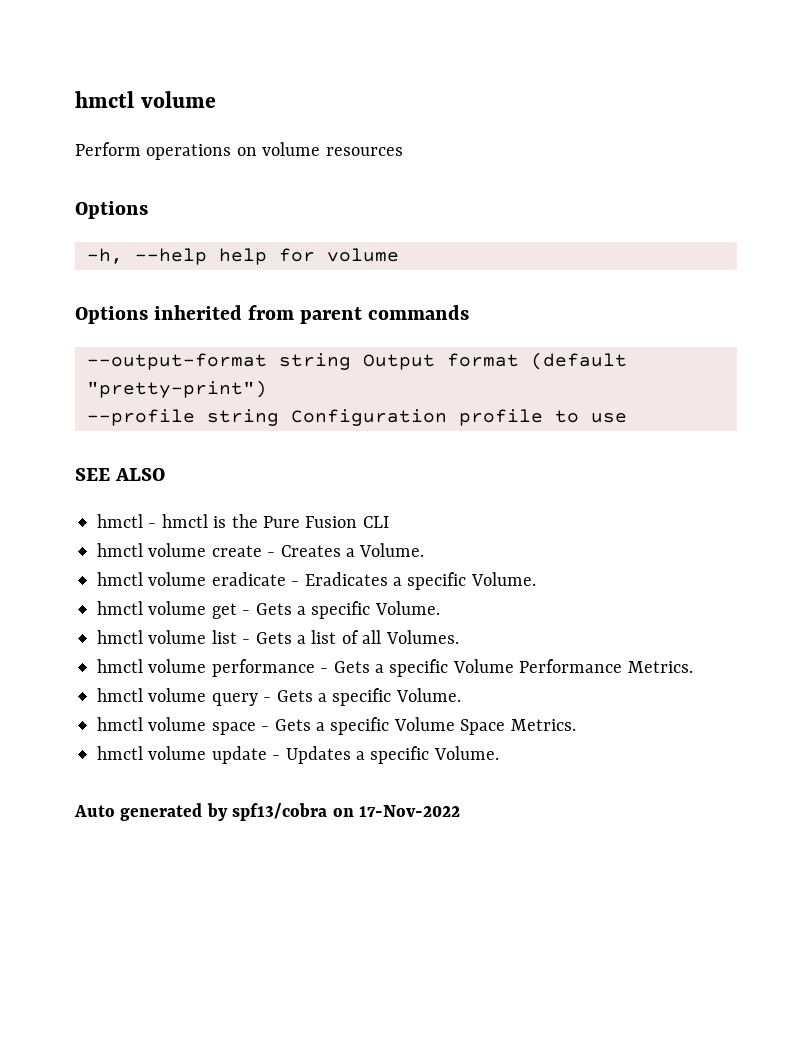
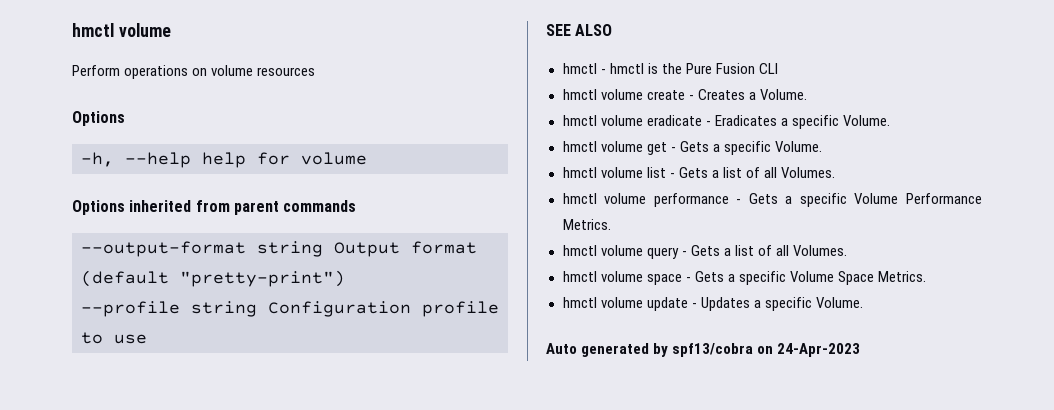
[332,688,461,706] specific Volume. -> [734,245,847,256] list of all Volumes.
[359,805,460,817] 17-Nov-2022 -> [777,343,861,357] 24-Apr-2023

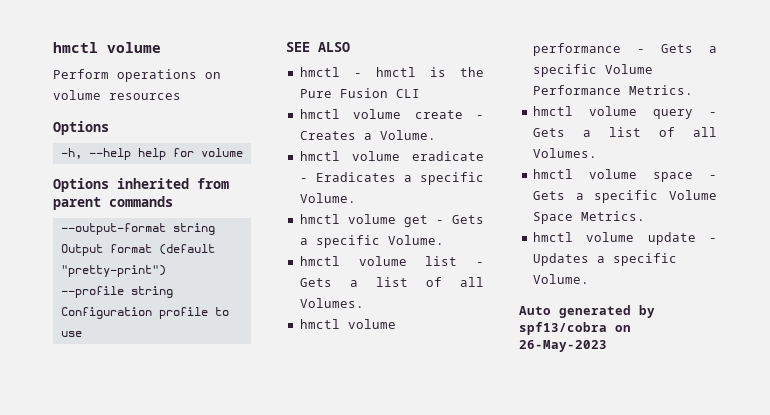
[777,343,861,357] 24-Apr-2023 -> [519,340,607,352] 26-May-2023

